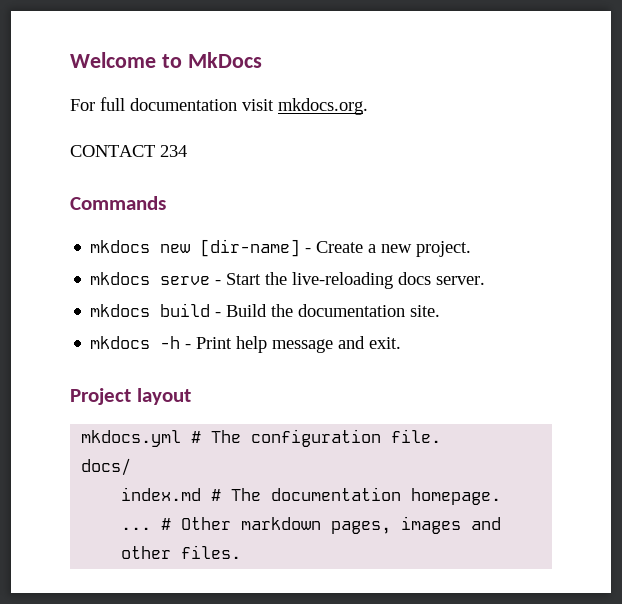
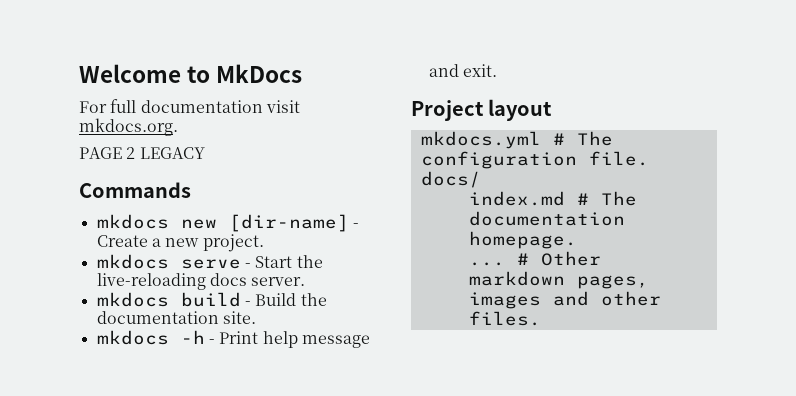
[70,145,187,157] CONTACT 234 -> [79,147,205,159] PAGE 2 LEGACY

